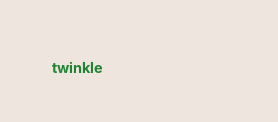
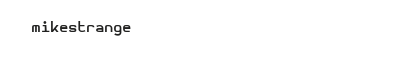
[52,61,103,73] twinkle -> [31,21,131,36] mikestrange

